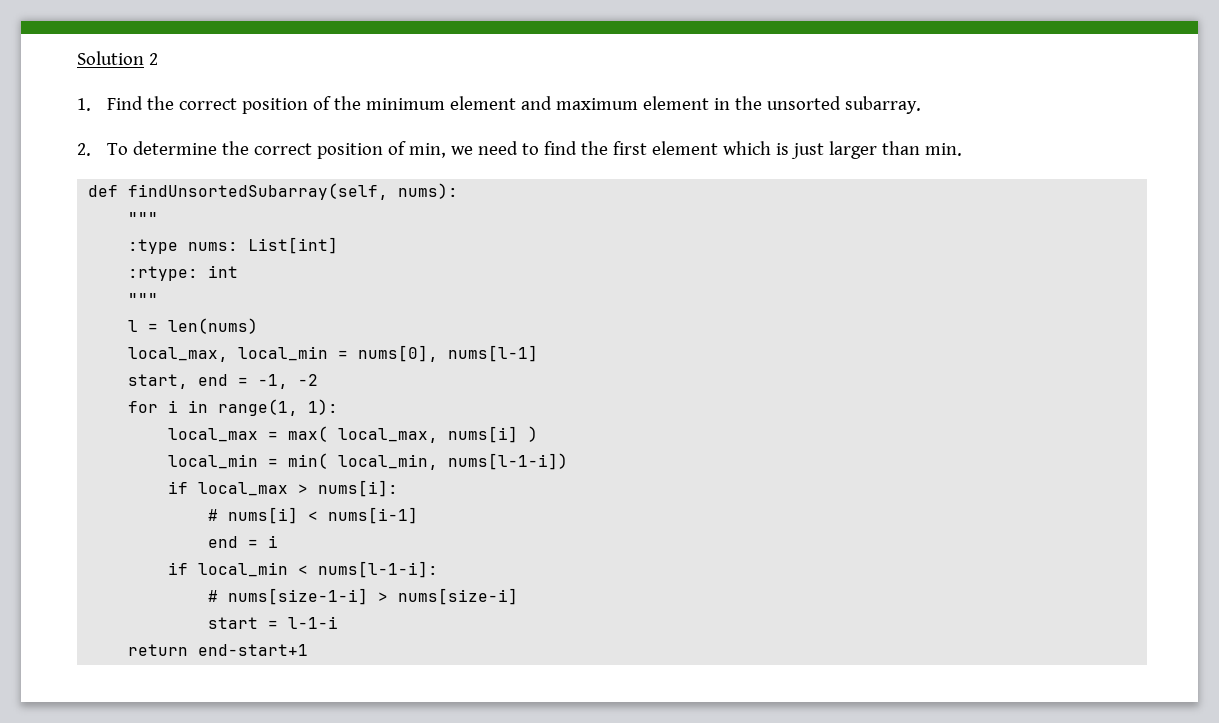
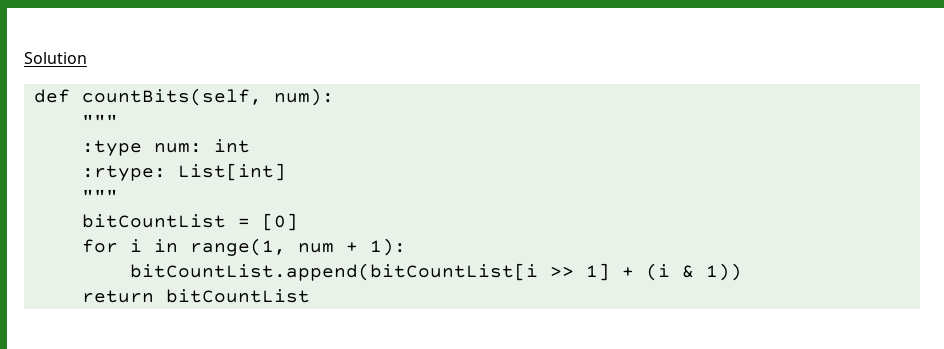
[148,53,158,65] [77,96,921,114] [77,141,962,159] 2 // 1. Find the correct position of the minimum element and maximum element in the unsorted subarray. // 2. To determine the correct position of min, we need to find the first element which is just larger than min. -> (87, 58) none
[128,183,459,200] findUnsortedSubarray(self, nums): -> [81,88,334,106] countBits(self, num):
[188,237,339,254] nums: List[int] -> [153,139,250,153] num: int
[208,265,239,278] [128,293,159,305] [128,318,259,334] [128,345,539,362] [128,374,319,389] int // """ // l = len(nums) // local_max, local_min = nums[0], nums[l-1] // start, end = -1, -2 -> [177,163,286,181] [81,189,118,202] [81,213,298,231] List[int] // """ // bitCountList = [0]
(299, 407) none -> [297,242,358,253] num +
[168,426,539,443] [168,453,569,470] [168,480,399,497] [208,507,419,524] [208,535,279,548] [168,561,439,578] [208,588,519,605] [208,616,339,629] local_max = max( local_max, nums[i] ) // local_min = min( local_min, nums[l-1-i]) // if local_max > nums[i]: // # nums[i] < nums[i-1] // end = i // if local_min < nums[l-1-i]: // # nums[size-1-i] > nums[size-i] // start = l-1-i -> [129,263,742,281] bitCountList.append(bitCountList[i >> 1] + (i & 1))
[198,644,309,656] end-start+1 -> [165,289,310,303] bitCountList

